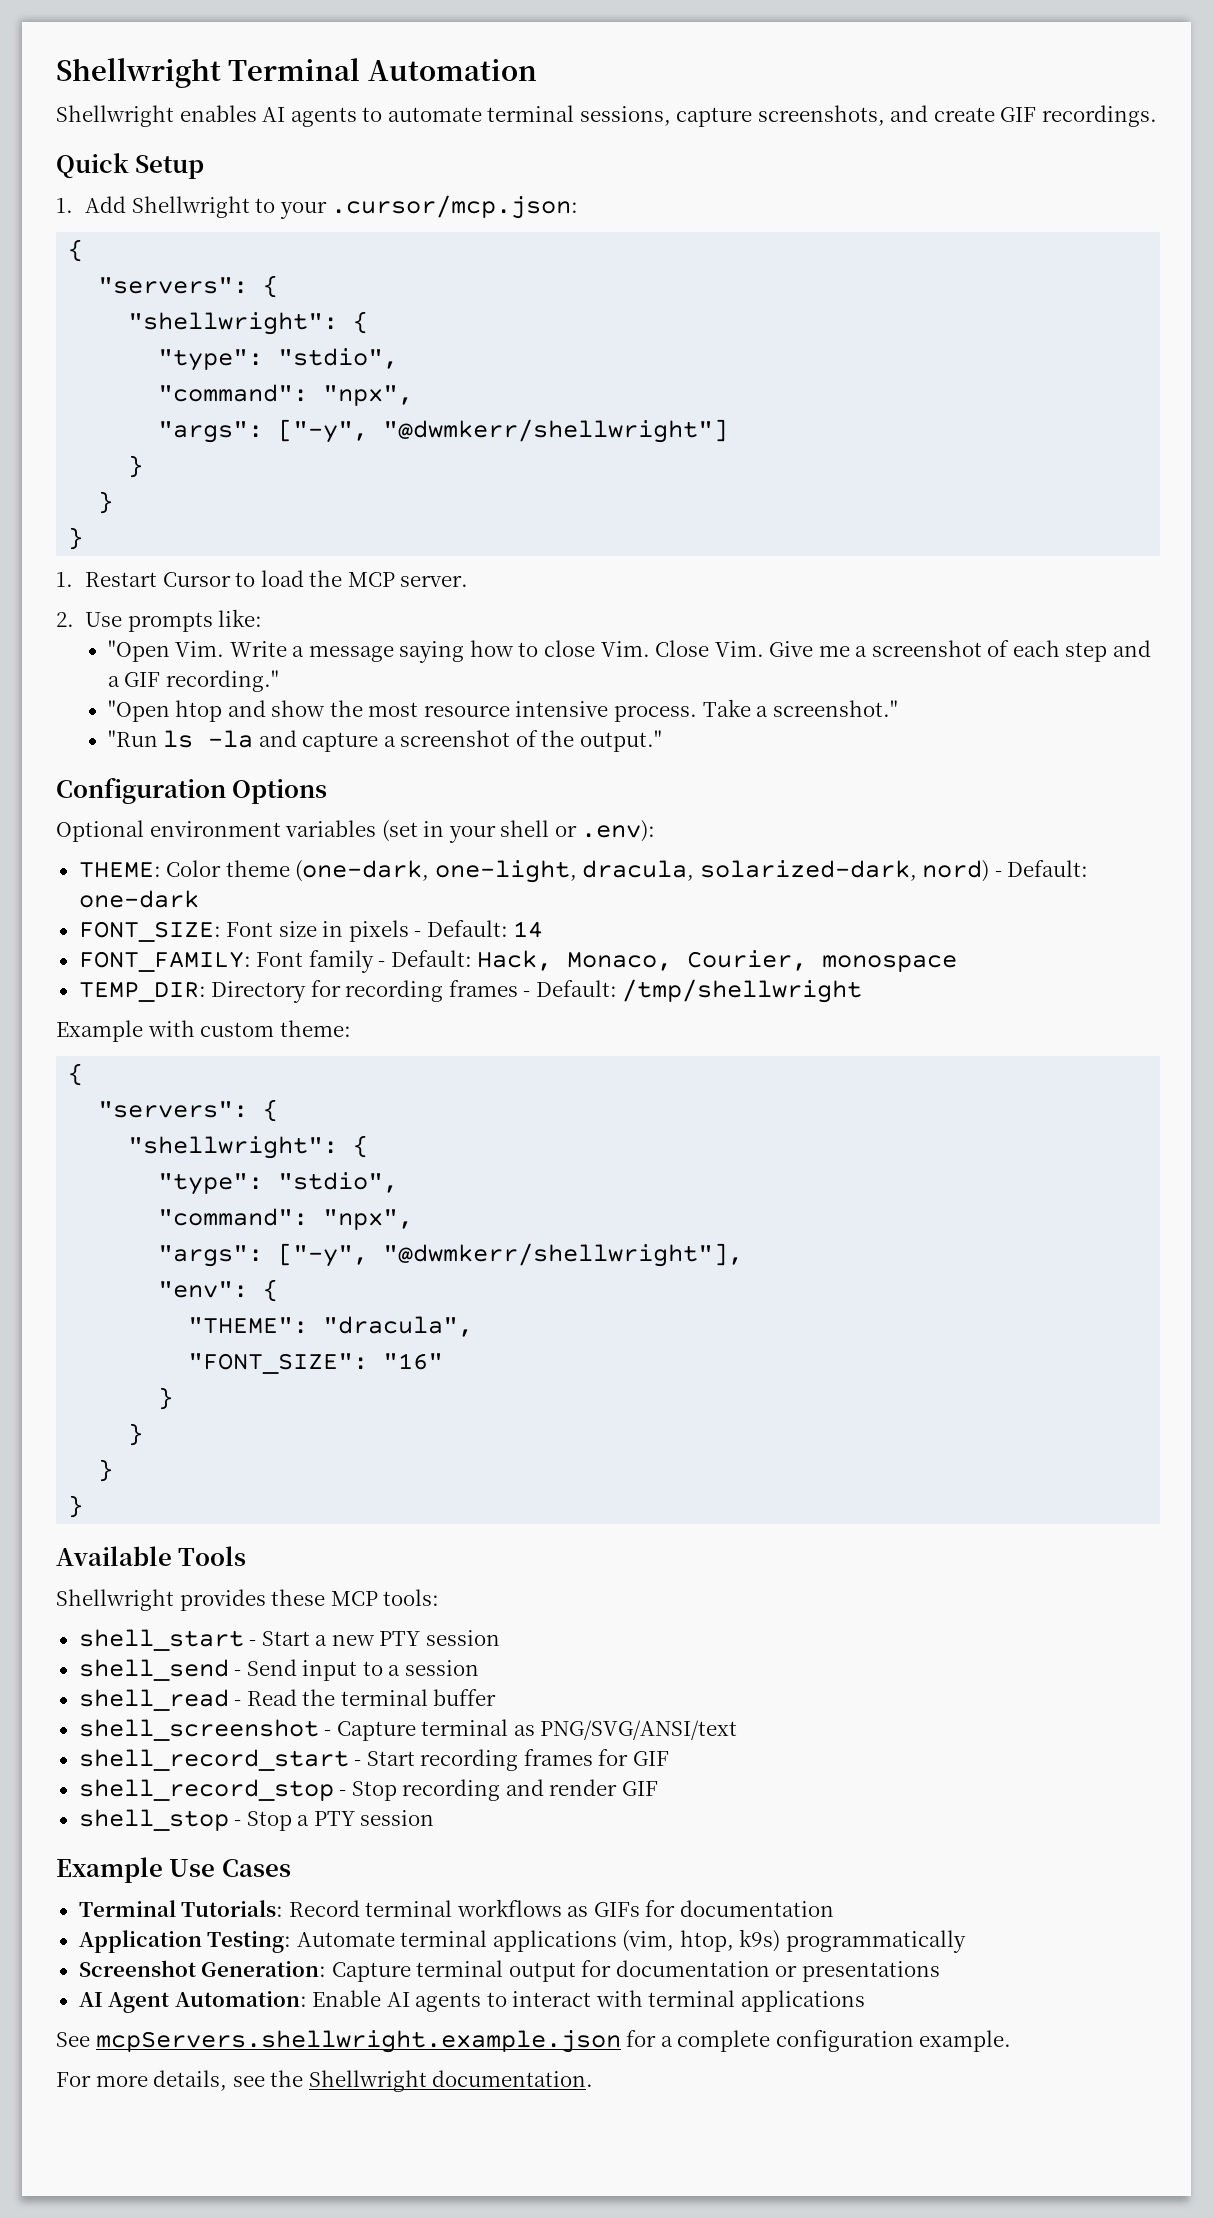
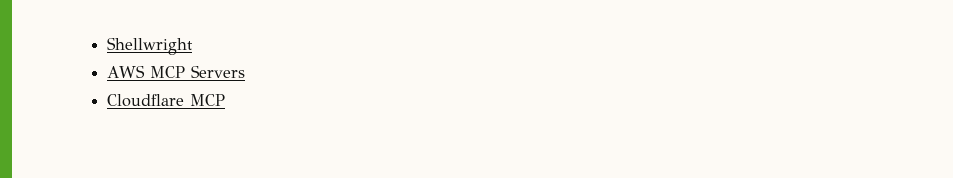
[56,58,537,88] [56,105,1157,127] [56,153,205,179] [56,195,579,219] [68,239,84,262] [98,275,279,298] [128,311,369,335] [158,348,399,371] [158,384,414,406] [158,419,729,443] [128,455,144,478] [98,491,114,514] [68,527,84,550] [56,570,469,587] [56,609,263,632] [107,640,1151,663] [107,670,279,692] [107,699,898,722] [107,730,662,752] [56,777,328,804] [56,820,656,843] [78,860,1089,883] [78,890,199,908] [78,920,544,942] [78,950,958,973] [78,979,863,1003] [56,1020,351,1042] [68,1063,84,1086] [98,1099,279,1122] [128,1135,369,1159] [158,1172,399,1195] [158,1208,414,1230] [158,1243,744,1267] [158,1279,279,1302] [188,1316,474,1337] [188,1353,444,1374] [158,1387,174,1410] [128,1423,144,1446] [98,1459,114,1482] [68,1495,84,1518] [56,1546,247,1566] [56,1589,440,1611] [78,1629,500,1651] [78,1659,479,1681] [78,1689,497,1711] [78,1719,738,1741] [78,1749,669,1771] [78,1779,658,1801] [78,1809,435,1831] [56,1857,291,1883] [78,1899,834,1917] [78,1929,966,1953] [78,1960,940,1982] [78,1990,865,2013] [56,2030,1012,2053] [56,2070,594,2092] Shellwright Terminal Automation // Shellwright enables AI agents to automate terminal sessions, capture screenshots, and create GIF recordings. // Quick Setup // 1. Add Shellwright to your .cursor/mcp.json: // { // "servers": { // "shellwright": { // "type": "stdio", // "command": "npx", // "args": ["-y", "@dwmkerr/shellwright"] // } // } // } // 1. Restart Cursor to load the MCP server. // 2. Use prompts like: // "Open Vim. Write a message saying how to close Vim. Close Vim. Give me a screenshot of each step and a GIF recording." // "Open htop and show the most resource intensive process. Take a screenshot." // "Run ls -la and capture a screenshot of the output." // Configuration Options // Optional environment variables (set in your shell or .env): // THEME: Color theme (one-dark, one-light, dracula, solarized-dark, nord) - Default: one-dark // FONT_SIZE: Font size in pixels - Default: 14 // FONT_FAMILY: Font family - Default: Hack, Monaco, Courier, monospace // TEMP_DIR: Directory for recording frames - Default: /tmp/shellwright // Example with custom theme: // { // "servers": { // "shellwright": { // "type": "stdio", // "command": "npx", // "args": ["-y", "@dwmkerr/shellwright"], // "env": { // "THEME": "dracula", // "FONT_SIZE": "16" // } // } // } // } // Available Tools // Shellwright provides these MCP tools: // shell_start - Start a new PTY session // shell_send - Send input to a session // shell_read - Read the terminal buffer // shell_screenshot - Capture terminal as PNG/SVG/ANSI/text // shell_record_start - Start recording frames for GIF // shell_record_stop - Stop recording and render GIF // shell_stop - Stop a PTY session // Example Use Cases // Terminal Tutorials: Record terminal workflows as GIFs for documentation // Application Testing: Automate terminal applications (vim, htop, k9s) programmatically // Screenshot Generation: Capture terminal output for documentation or presentations // AI Agent Automation: Enable AI agents to interact with terminal applications // See mcpServers.shellwright.example.json for a complete configuration example. // For more details, see the Shellwright documentation. -> [107,37,194,55] [107,65,246,78] [107,94,226,107] Shellwright // AWS MCP Servers // Cloudflare MCP

